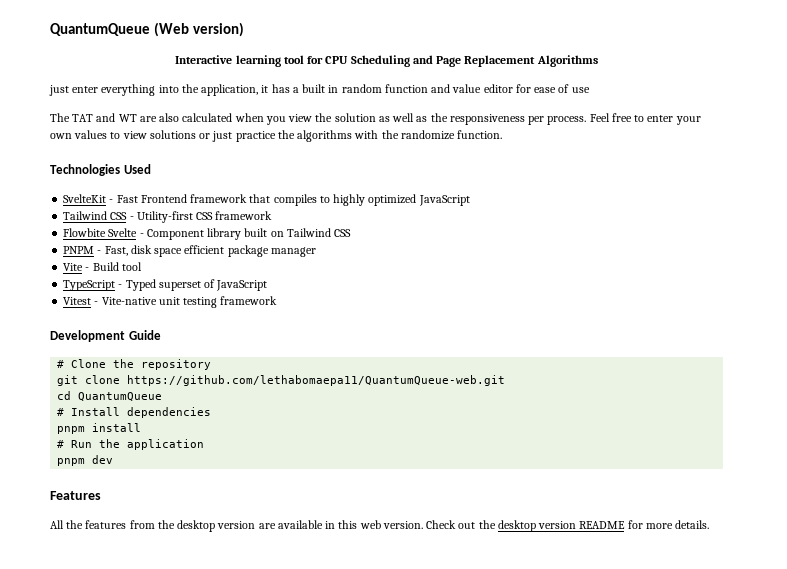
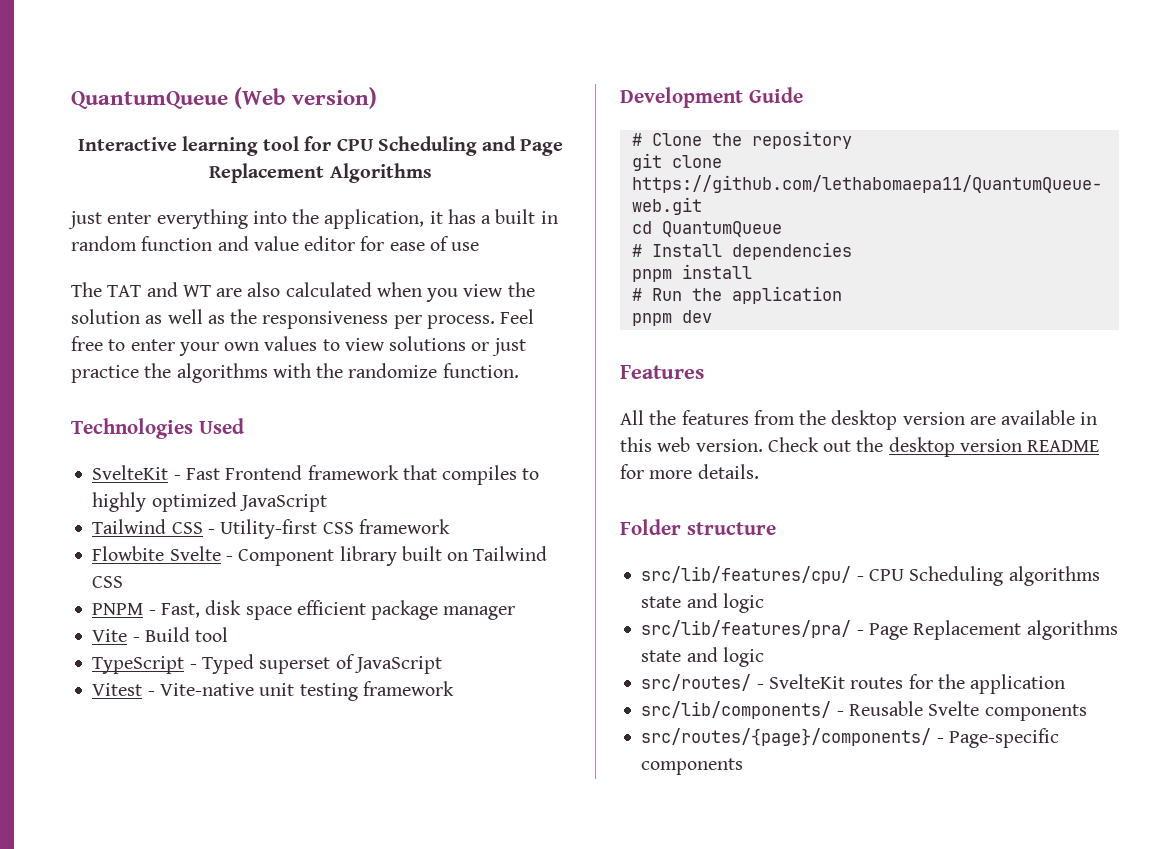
(710, 524) none -> [620,519,776,535] [641,566,1100,586] [641,593,764,613] [641,620,1118,640] [641,647,764,667] [641,674,1066,694] [641,701,1087,721] [641,728,1059,748] [641,758,744,775] // Folder structure // src/lib/features/cpu/ - CPU Scheduling algorithms state and logic // src/lib/features/pra/ - Page Replacement algorithms state and logic // src/routes/ - SvelteKit routes for the application // src/lib/components/ - Reusable Svelte components // src/routes/{page}/components/ - Page-specific components

